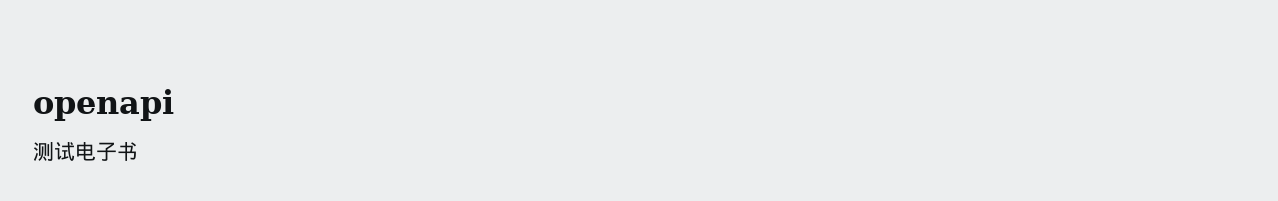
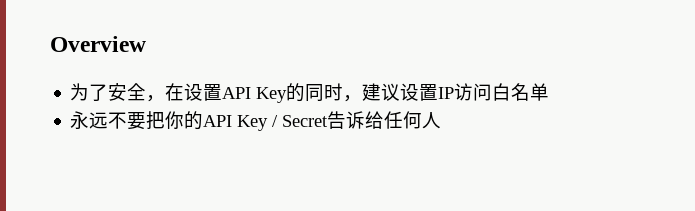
[33,89,174,121] [33,142,138,161] openapi // 测试电子书 -> [50,36,146,52] [70,83,550,103] [70,111,442,131] Overview // 为了安全，在设置API Key的同时，建议设置IP访问白名单 // 永远不要把你的API Key / Secret告诉给任何人

